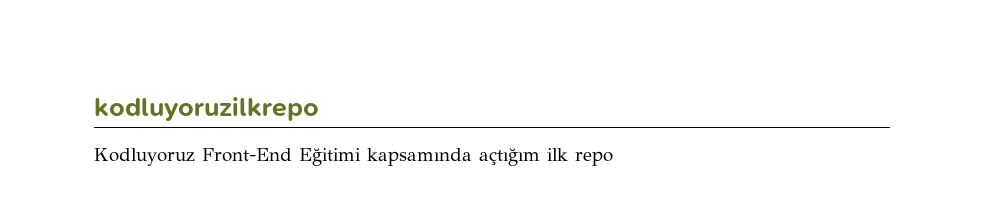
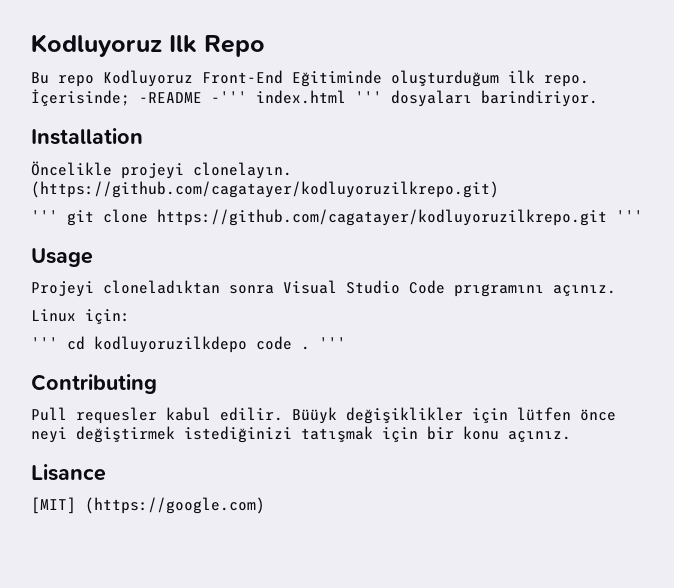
[94,97,319,121] [94,148,613,166] kodluyoruzilkrepo // Kodluyoruz Front-End Eğitimi kapsamında açtığım ilk repo -> [31,34,265,57] [31,70,589,87] [31,89,598,107] [31,128,143,145] [31,161,292,179] [31,181,499,198] [31,209,643,226] [31,248,93,267] [31,280,616,297] [31,309,130,325] [31,336,346,353] [31,374,157,394] [31,407,616,424] [31,426,571,443] [31,464,106,481] [31,497,265,514] Kodluyoruz Ilk Repo // Bu repo Kodluyoruz Front-End Eğitiminde oluşturduğum ilk repo. İçerisinde; -README -''' index.html ''' dosyaları barindiriyor. // Installation // Öncelikle projeyi clonelayın. (https://github.com/cagatayer/kodluyoruzilkrepo.git) // ''' git clone https://github.com/cagatayer/kodluyoruzilkrepo.git ''' // Usage // Projeyi cloneladıktan sonra Visual Studio Code prıgramını açınız. // Linux için: // ''' cd kodluyoruzilkdepo code . ''' // Contributing // Pull requesler kabul edilir. Büüyk değişiklikler için lütfen önce neyi değiştirmek istediğinizi tatışmak için bir konu açınız. // Lisance // [MIT] (https://google.com)

